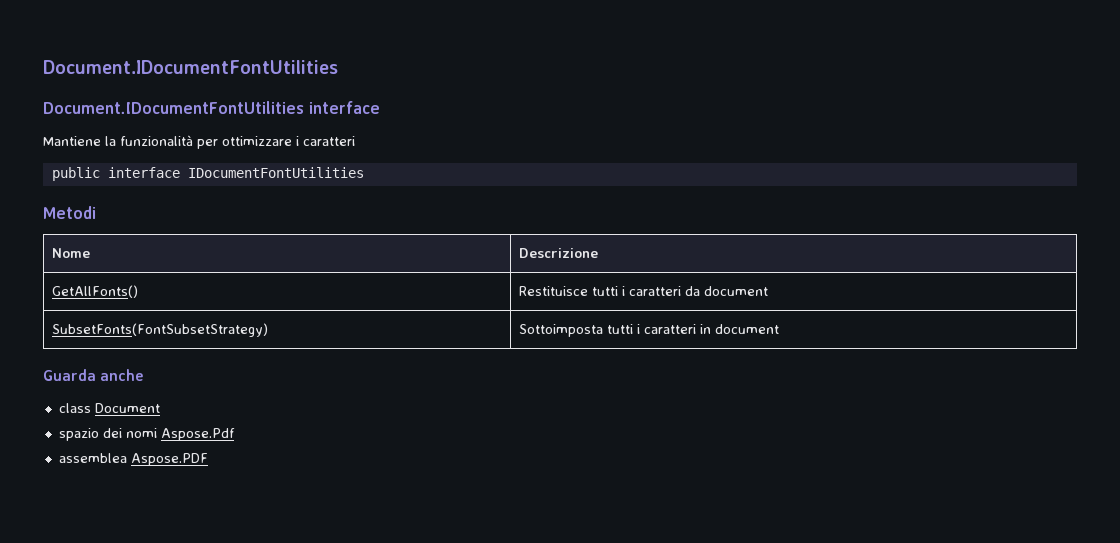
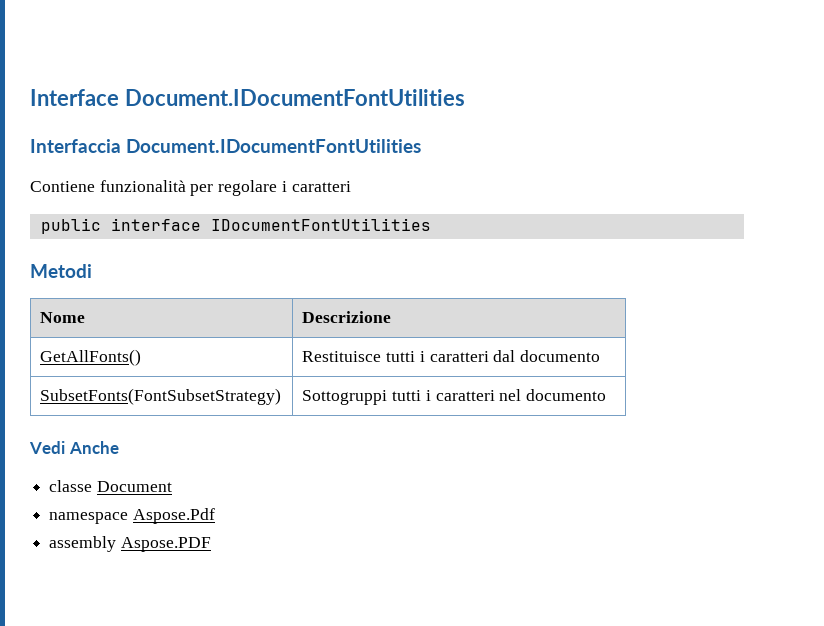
[43,60,338,74] [43,101,380,114] [43,136,116,146] Document.IDocumentFontUtilities // Document.IDocumentFontUtilities interface // Mantiene la -> [30,89,465,106] [30,139,421,153] [30,181,95,192] Interface Document.IDocumentFontUtilities // Interfaccia Document.IDocumentFontUtilities // Contiene
[222,136,292,146] ottimizzare -> [218,180,278,196] regolare
[685,286,769,296] da document -> [493,350,601,362] dal documento
[519,324,780,337] [43,369,145,381] [58,403,160,413] [58,428,157,441] Sottoimposta tutti i caratteri in document // Guarda anche // class Document // spazio dei nomi -> [302,389,607,405] [29,441,119,454] [49,480,172,492] [49,512,129,524] Sottogruppi tutti i caratteri nel documento // Vedi Anche // classe Document // namespace
[58,453,127,463] assemblea -> [49,536,117,552] assembly

